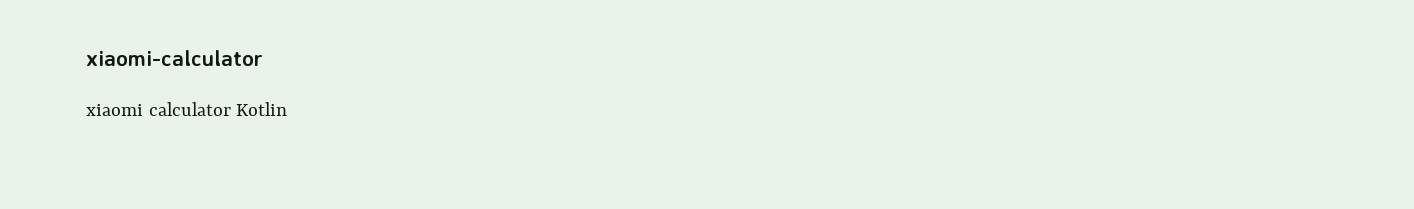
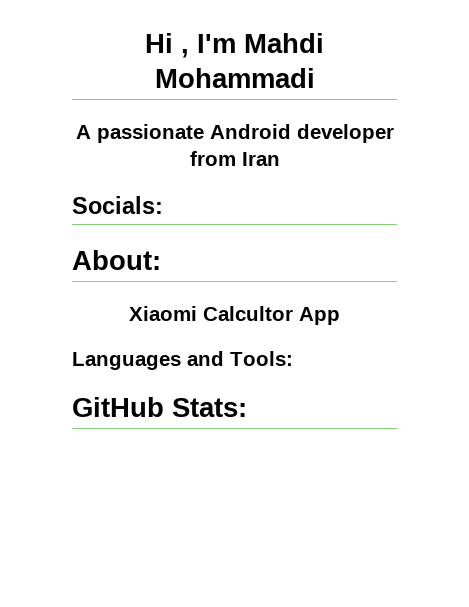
[86,50,263,66] [86,102,288,116] xiaomi-calculator // xiaomi calculator Kotlin -> [145,33,324,58] [154,68,315,88] [75,124,394,143] [189,151,280,166] [72,196,163,214] [72,250,161,270] [129,306,340,325] [72,351,293,370] [72,397,247,417] Hi , I'm Mahdi Mohammadi // A passionate Android developer from Iran // Socials: // About: // Xiaomi Calcultor App // Languages and Tools: // GitHub Stats:

